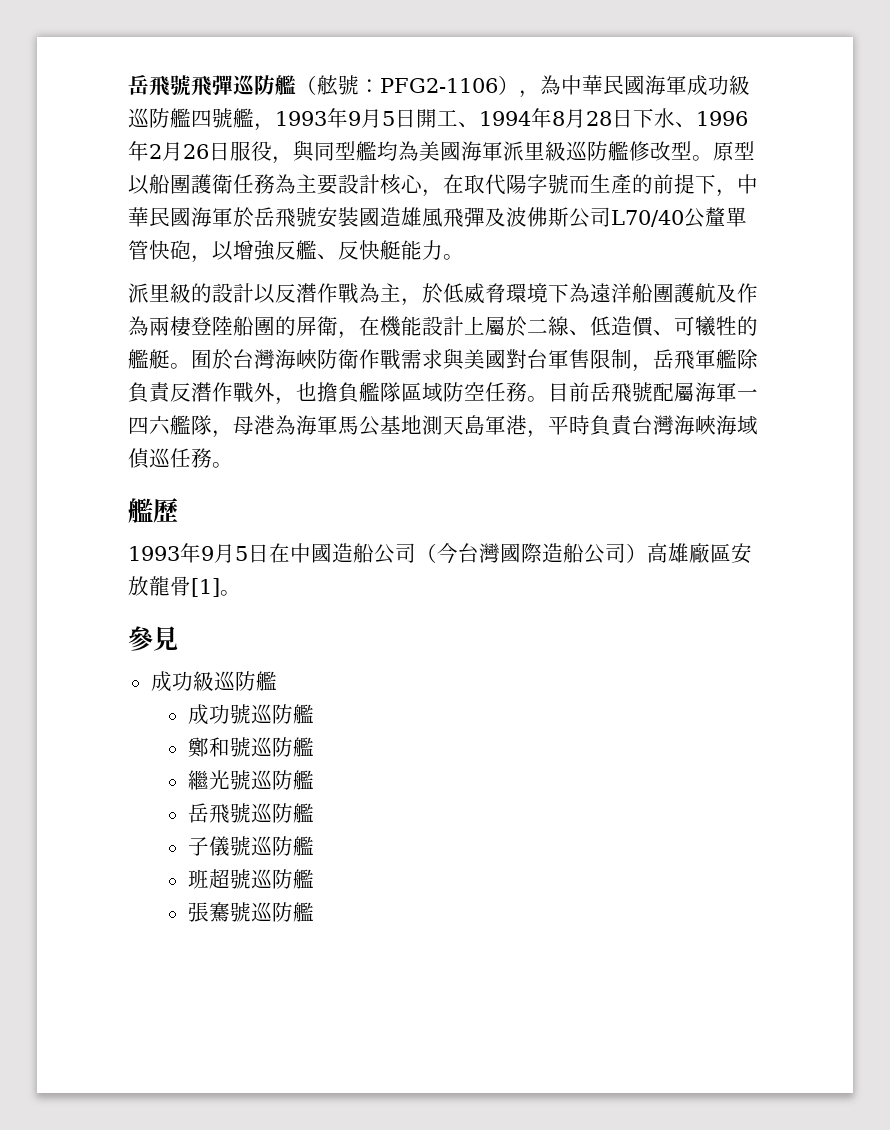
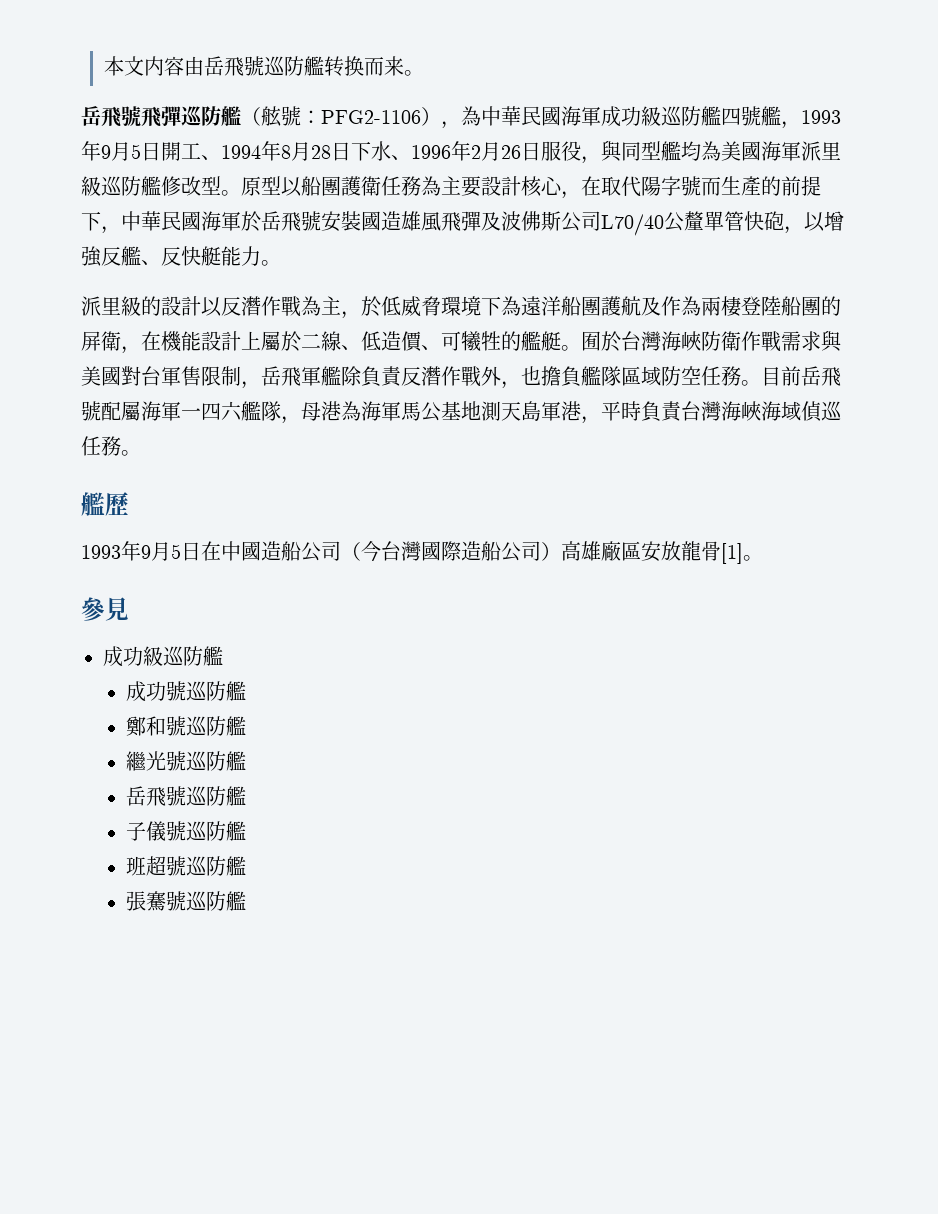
(128, 85) none -> [103,56,424,77] 本文内容由岳飛號巡防艦转换而来。 //

